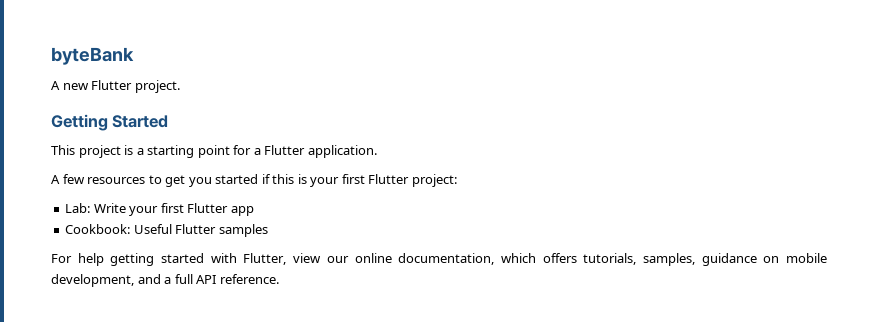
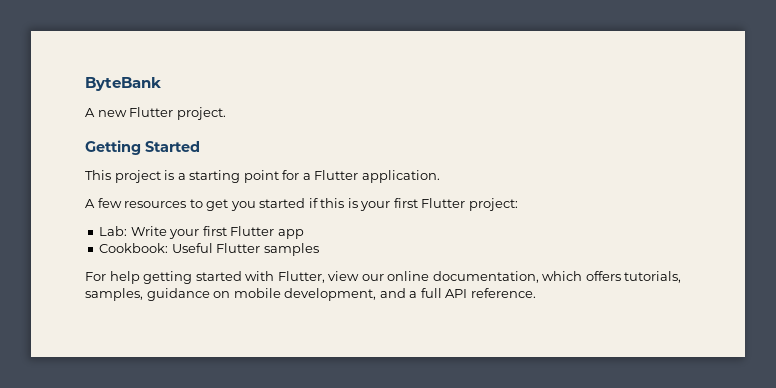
[51,47,134,65] byteBank -> [85,77,161,91] ByteBank

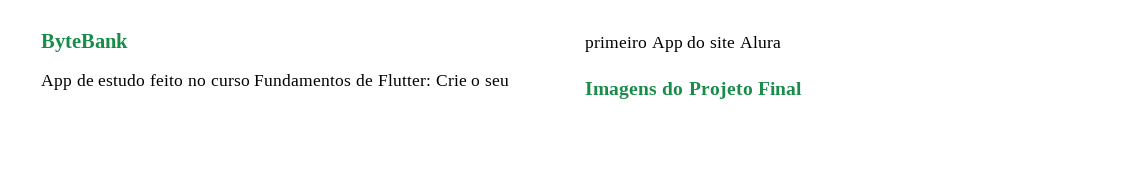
[85,107,226,120] [85,140,200,155] [85,170,440,183] [85,198,518,211] [99,226,304,239] [99,243,319,256] [85,271,682,284] [85,288,536,301] A new Flutter project. // Getting Started // This project is a starting point for a Flutter application. // A few resources to get you started if this is your first Flutter project: // Lab: Write your first Flutter app // Cookbook: Useful Flutter samples // For help getting started with Flutter, view our online documentation, which offers tutorials, samples, guidance on mobile development, and a full API reference. -> [41,74,509,90] [585,36,781,52] [585,82,802,99] App de estudo feito no curso Fundamentos de Flutter: Crie o seu primeiro App do site Alura // Imagens do Projeto Final

